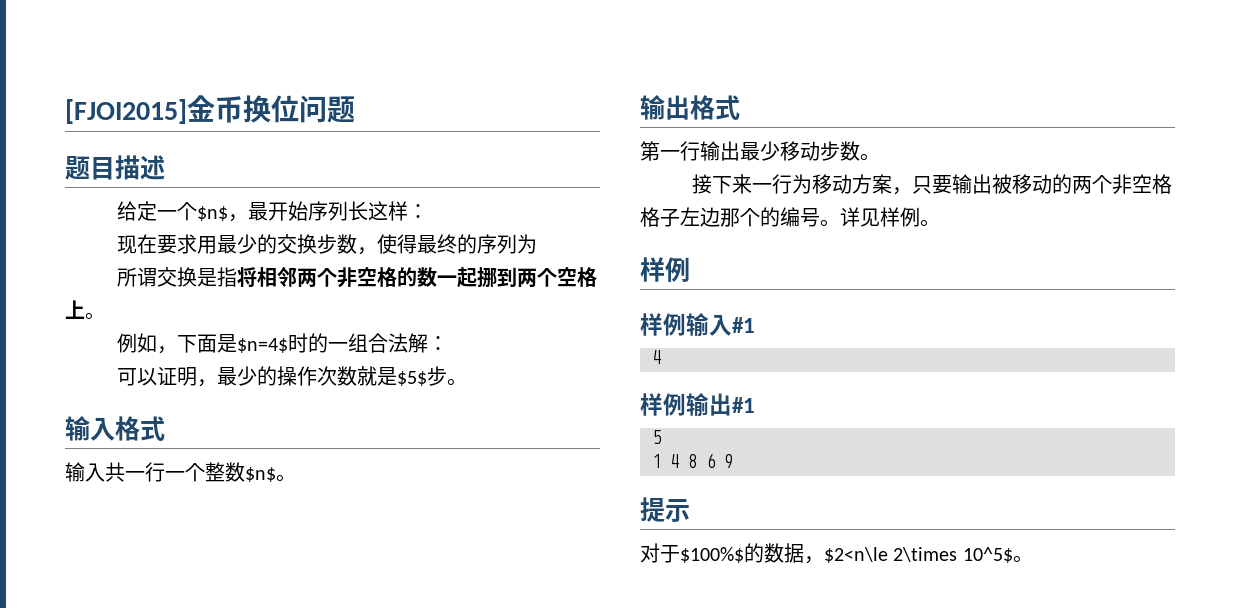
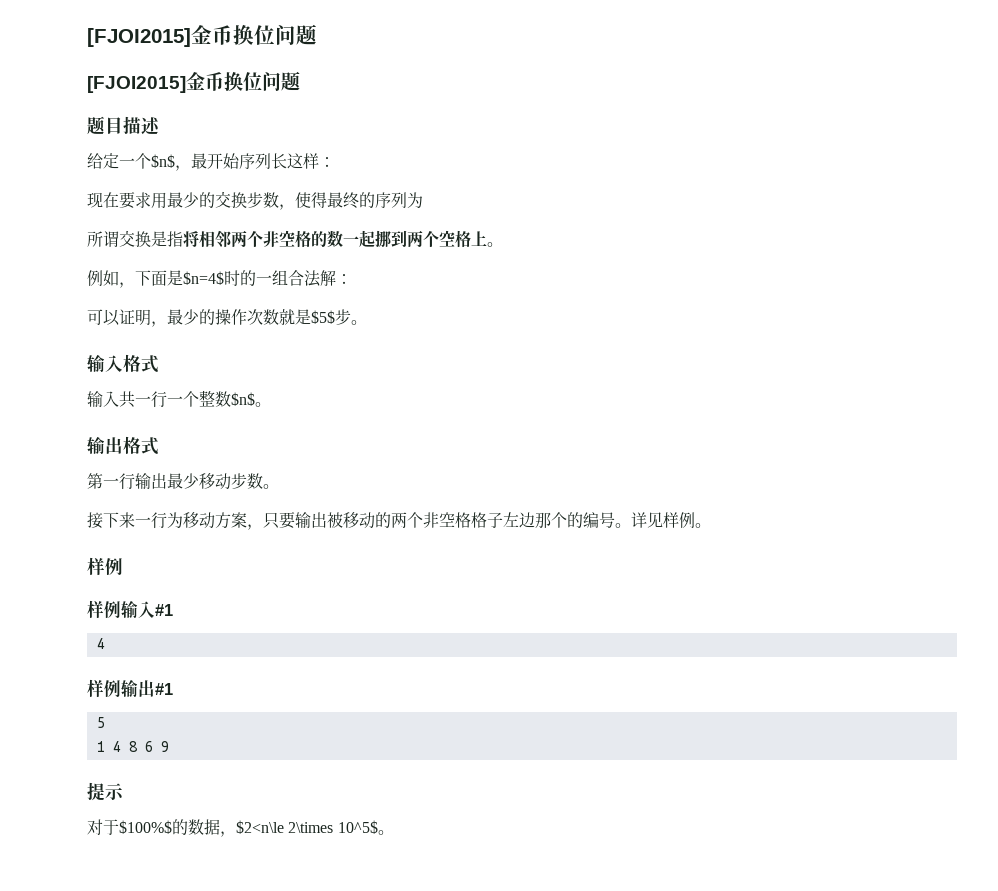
[65,95,355,124] [FJOI2015]金币换位问题 -> [87,24,317,47] [87,71,300,93] [FJOI2015]金币换位问题 // [FJOI2015]金币换位问题

